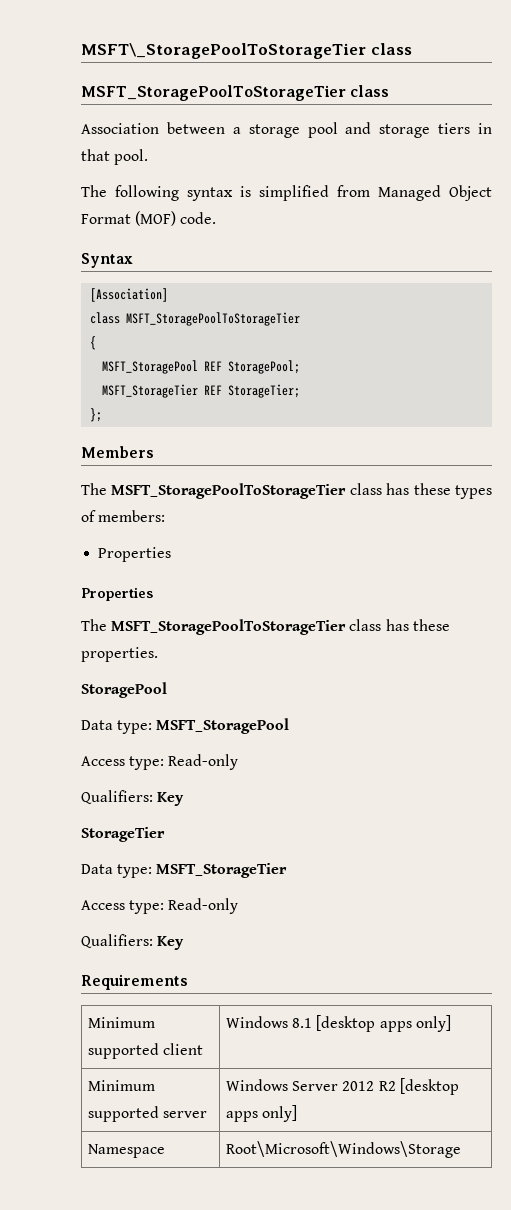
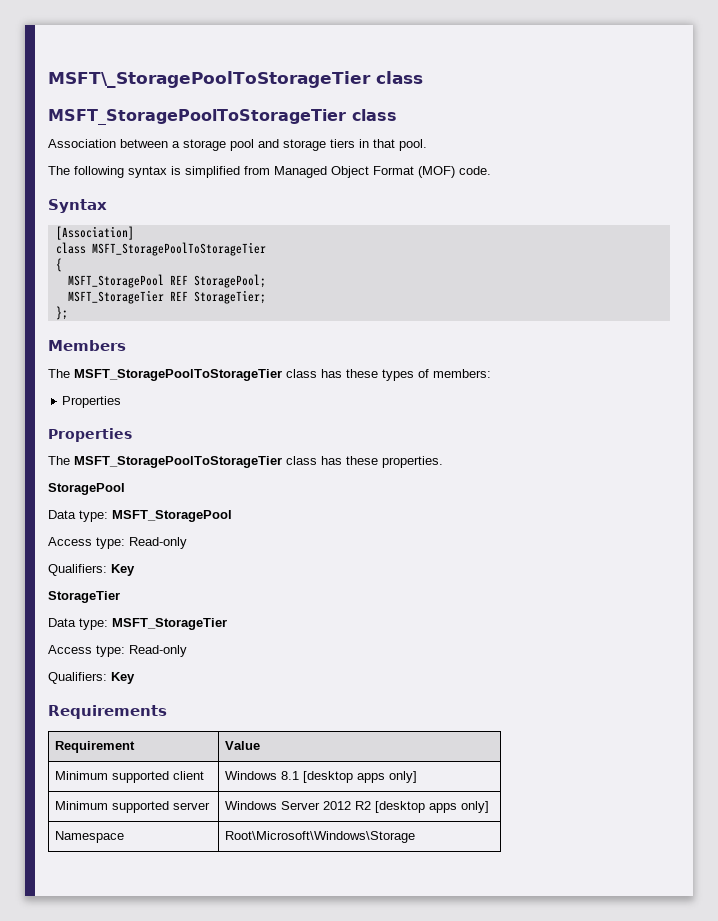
(188, 982) none -> [55,741,136,753] [225,741,261,750] // Requirement | Value

